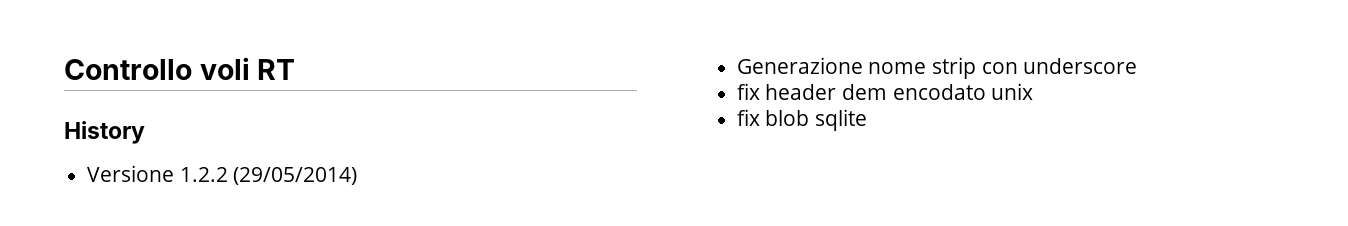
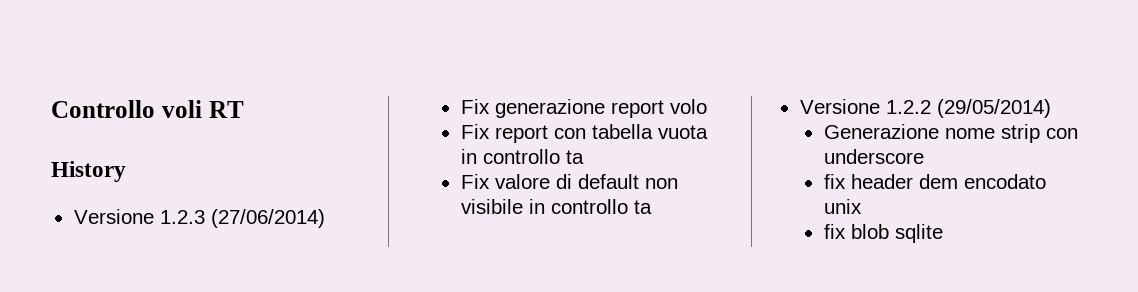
(145, 132) none -> [73,209,325,228] [460,99,707,118] [460,124,708,143] [460,149,584,164] [460,174,678,189] [460,199,652,214] // Versione 1.2.3 (27/06/2014) // Fix generazione report volo // Fix report con tabella vuota in controllo ta // Fix valore di default non visibile in controllo ta

